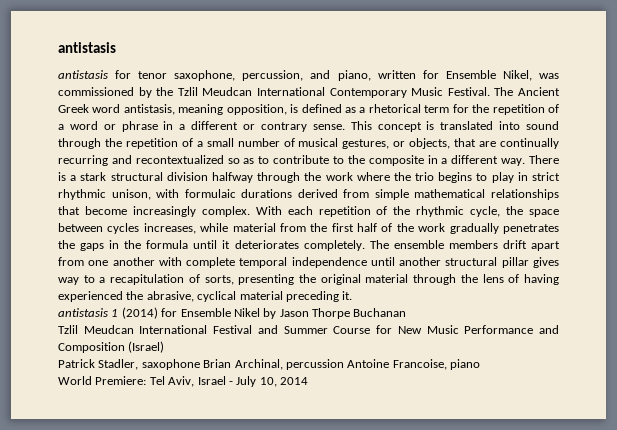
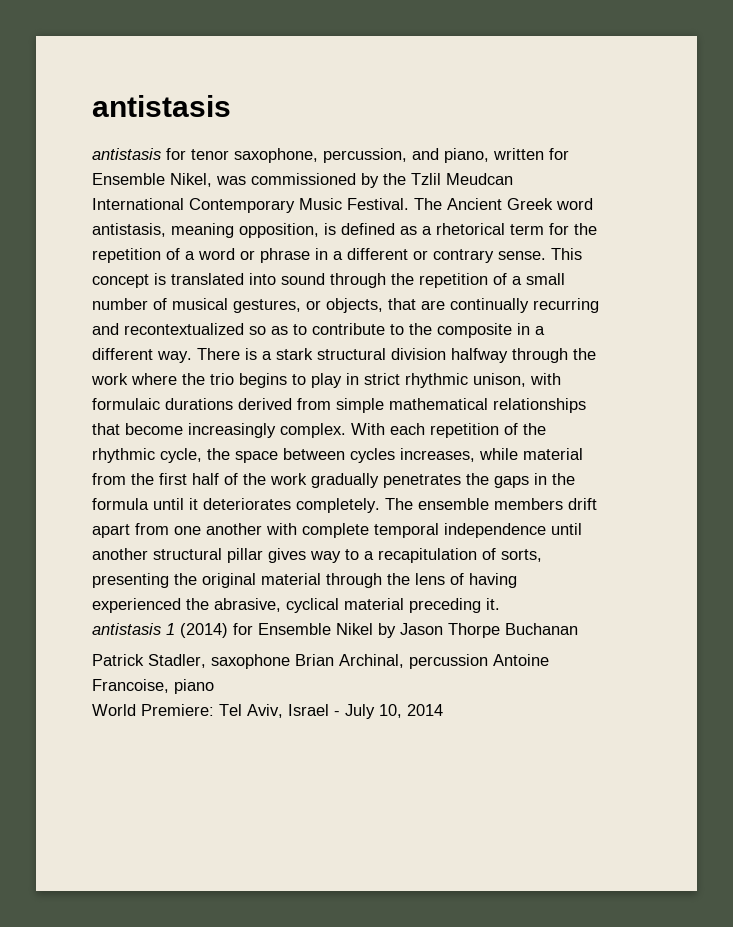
[58,325,560,334] [58,341,165,353] // Tzlil Meudcan International Festival and Summer Course for New Music Performance and Composition (Israel) -> (578, 629) none

